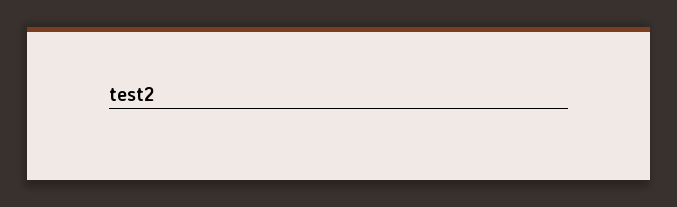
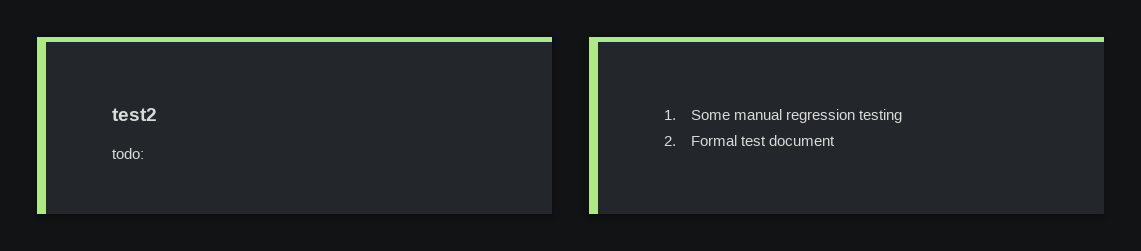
(154, 94) none -> [112,148,144,159] [664,109,902,123] [664,135,835,146] // todo: // 1. Some manual regression testing // 2. Formal test document

